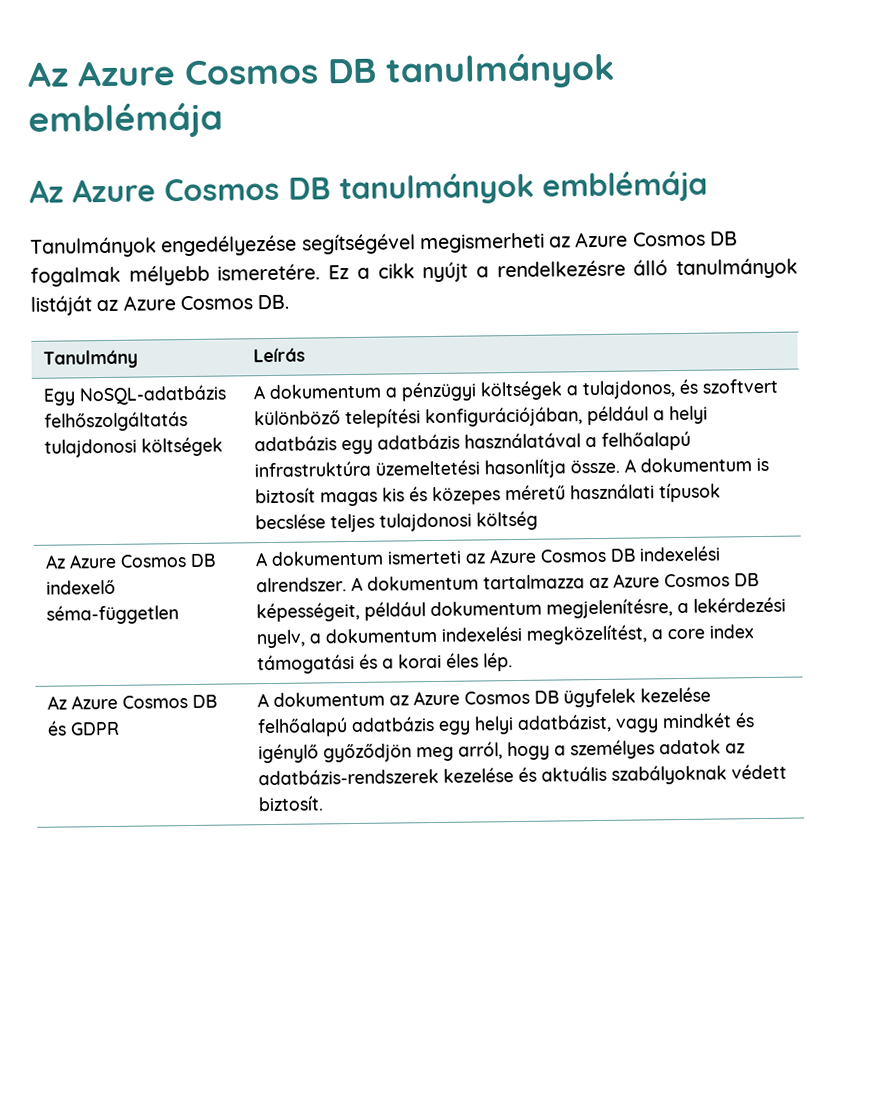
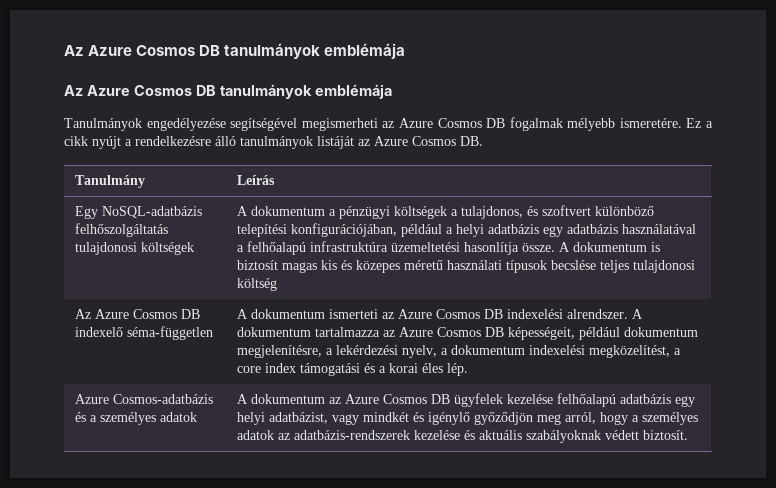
[47,694,218,710] [47,720,121,736] Az Azure Cosmos DB és GDPR -> [74,394,213,404] [74,412,197,425] Azure Cosmos-adatbázis és a személyes adatok

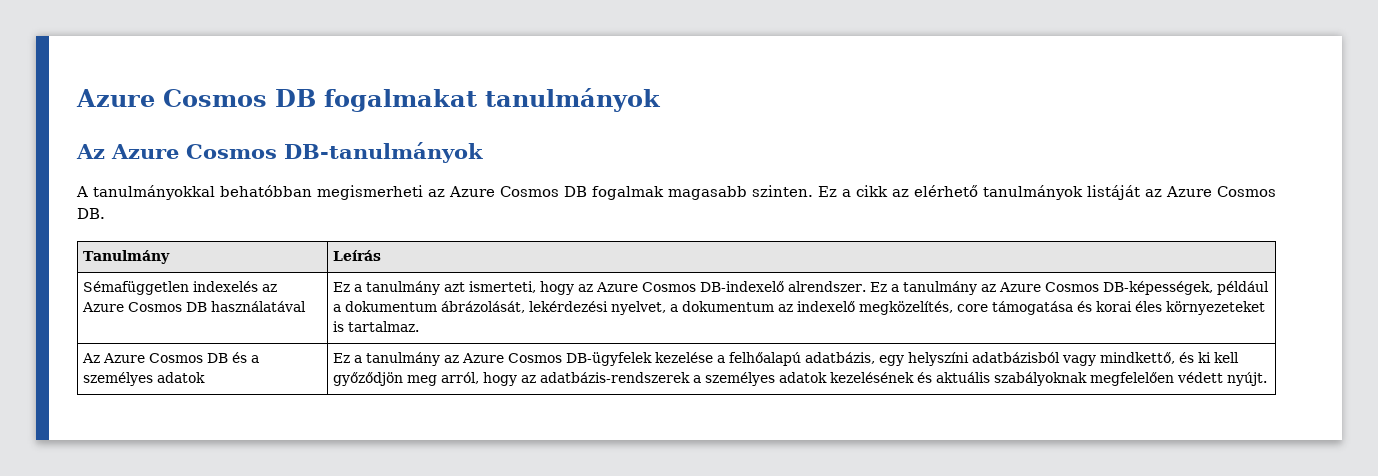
[64,43,406,59] [64,84,392,99] [64,118,298,131] Az Azure Cosmos DB tanulmányok emblémája // Az Azure Cosmos DB tanulmányok emblémája // Tanulmányok engedélyezése segítségével -> [76,88,661,112] [76,142,483,163] [76,185,312,200] Azure Cosmos DB fogalmakat tanulmányok // Az Azure Cosmos DB-tanulmányok // A tanulmányokkal behatóbban
[567,118,682,131] mélyebb ismeretére. -> [668,185,813,200] magasabb szinten.
[92,136,236,149] nyújt a rendelkezésre álló -> [892,185,978,197] az elérhető
[74,206,202,219] [74,223,168,237] [74,242,194,255] [236,205,654,219] [236,223,696,237] [236,241,660,255] [236,260,695,273] [236,278,277,291] [74,309,200,319] [74,326,213,340] [236,309,643,319] [236,327,698,340] [236,345,681,358] [236,363,468,376] [74,394,213,404] [74,412,197,425] [236,393,695,407] [236,412,470,425] Egy NoSQL-adatbázis felhőszolgáltatás tulajdonosi költségek | A dokumentum a pénzügyi költségek a tulajdonos, és szoftvert különböző telepítési konfigurációjában, például a helyi adatbázis egy adatbázis használatával a felhőalapú infrastruktúra üzemeltetési hasonlítja össze. A dokumentum is biztosít magas kis és közepes méretű használati típusok becslése teljes tulajdonosi költség // Az Azure Cosmos DB indexelő séma-független | A dokumentum ismerteti az Azure Cosmos DB indexelési alrendszer. A dokumentum tartalmazza az Azure Cosmos DB képességeit, például dokumentum megjelenítésre, a lekérdezési nyelv, a dokumentum indexelési megközelítést, a core index támogatási és a korai éles lép. // Azure Cosmos-adatbázis és a személyes adatok | A dokumentum az Azure Cosmos DB ügyfelek kezelése felhőalapú adatbázis egy helyi adatbázist, vagy mindkét és igénylő -> [83,281,278,295] [82,301,307,312] [333,281,1270,295] [333,301,1266,315] [333,321,420,332] [82,352,260,363] [83,372,206,386] [333,352,1240,366] Sémafüggetlen indexelés az Azure Cosmos DB használatával | Ez a tanulmány azt ismerteti, hogy az Azure Cosmos DB-indexelő alrendszer. Ez a tanulmány az Azure Cosmos DB-képességek, például a dokumentum ábrázolását, lekérdezési nyelvet, a dokumentum az indexelő megközelítés, core támogatása és korai éles környezeteket is tartalmaz. // Az Azure Cosmos DB és a személyes adatok | Ez a tanulmány az Azure Cosmos DB-ügyfelek kezelése a felhőalapú adatbázis, egy helyszíni adatbázisból vagy mindkettő, és ki kell
[631,412,698,425] [236,430,688,443] a személyes adatok az adatbázis-rendszerek kezelése és aktuális szabályoknak védett biztosít. -> [521,372,1268,386] az adatbázis-rendszerek a személyes adatok kezelésének és aktuális szabályoknak megfelelően védett nyújt.

